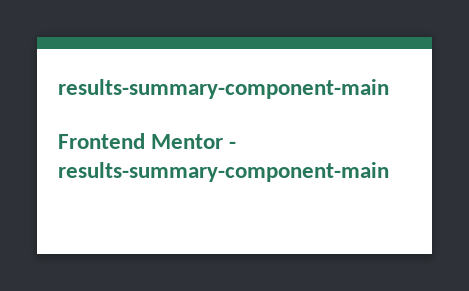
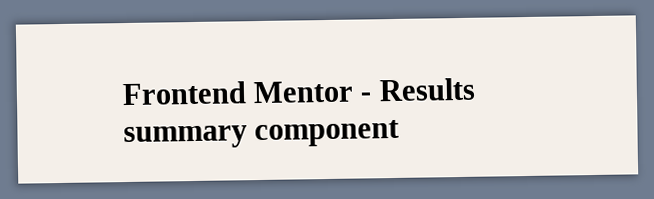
[58,79,389,99] results-summary-component-main // -> (122, 93) none
[58,162,389,182] results-summary-component-main -> [378,77,476,102] [123,119,401,150] Results summary component

